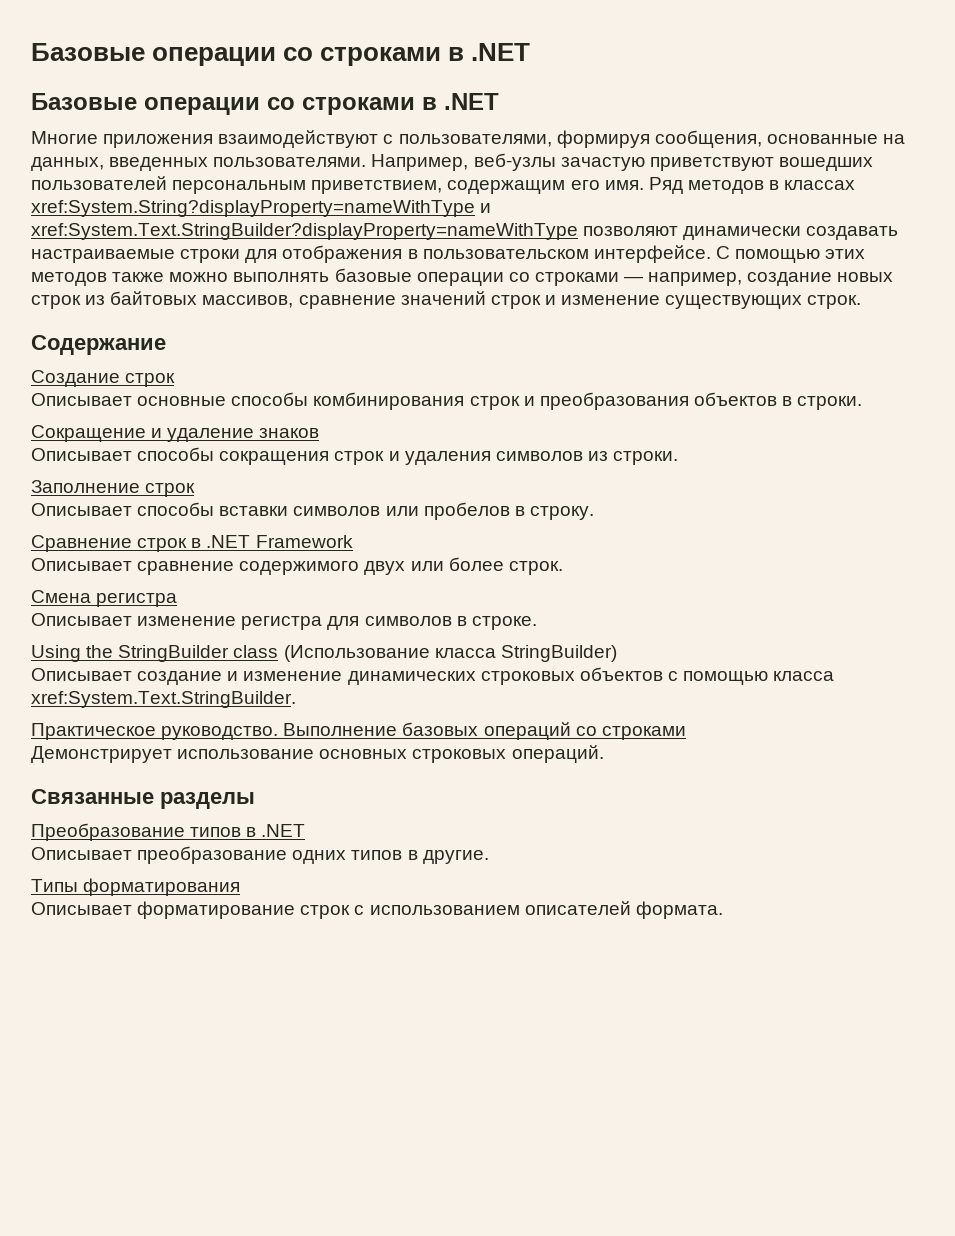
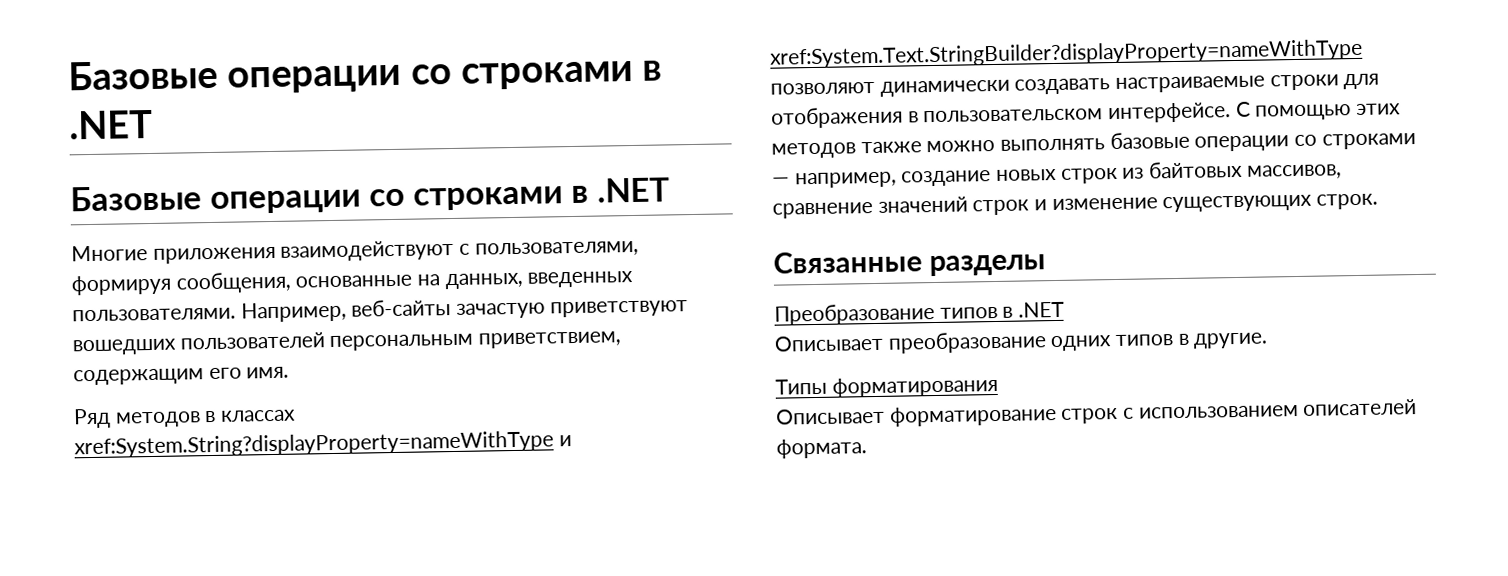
[473,153,556,171] веб-узлы -> [351,299,452,317] веб-сайты
(644, 185) none -> (290, 372) //
[31,335,166,355] [31,370,176,387] [31,392,863,410] [31,425,320,442] [31,447,679,465] [31,480,196,497] [31,502,594,520] [31,535,353,552] [31,557,563,575] [31,590,178,607] [31,613,537,630] [31,645,617,662] [31,667,835,685] [31,691,296,708] [31,722,686,740] [31,745,604,763] // Содержание // Создание строк // Описывает основные способы комбинирования строк и преобразования объектов в строки. // Сокращение и удаление знаков // Описывает способы сокращения строк и удаления символов из строки. // Заполнение строк // Описывает способы вставки символов или пробелов в строку. // Сравнение строк в .NET Framework // Описывает сравнение содержимого двух или более строк. // Смена регистра // Описывает изменение регистра для символов в строке. // Using the StringBuilder class (Использование класса StringBuilder) // Описывает создание и изменение динамических строковых объектов с помощью класса xref:System.Text.StringBuilder. // Практическое руководство. Выполнение базовых операций со строками // Демонстрирует использование основных строковых операций. -> (1379, 201) none

